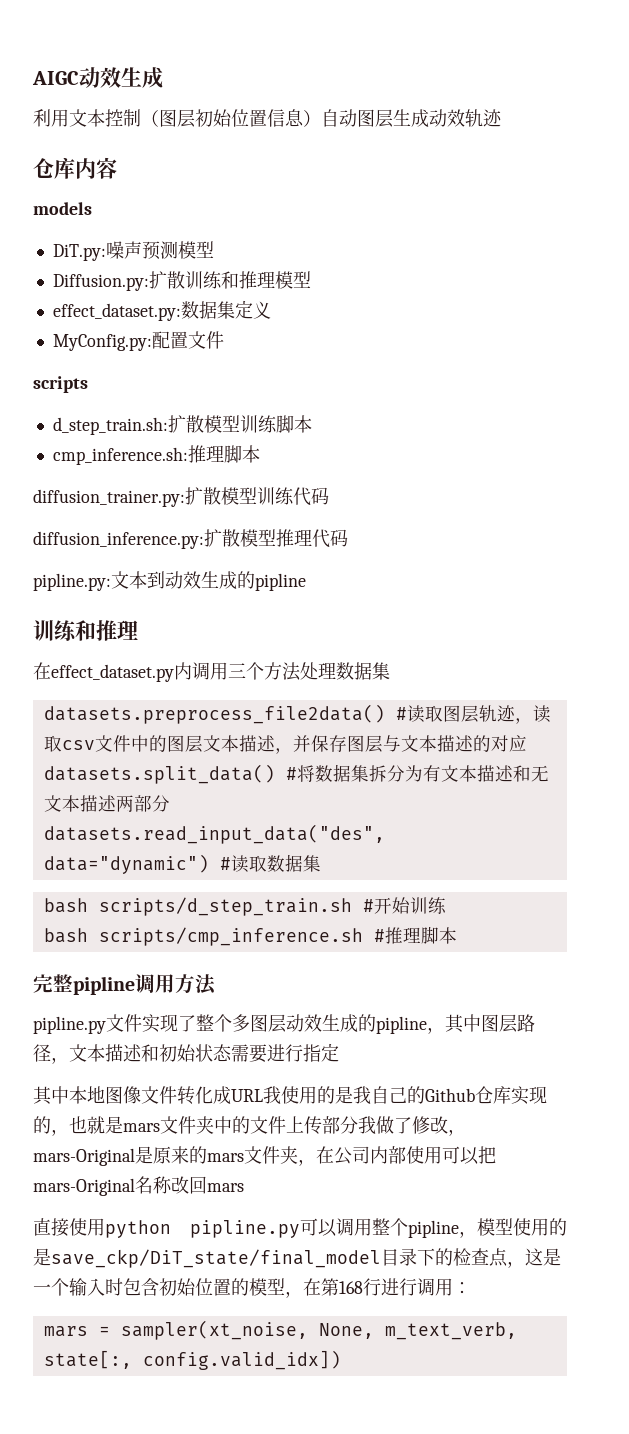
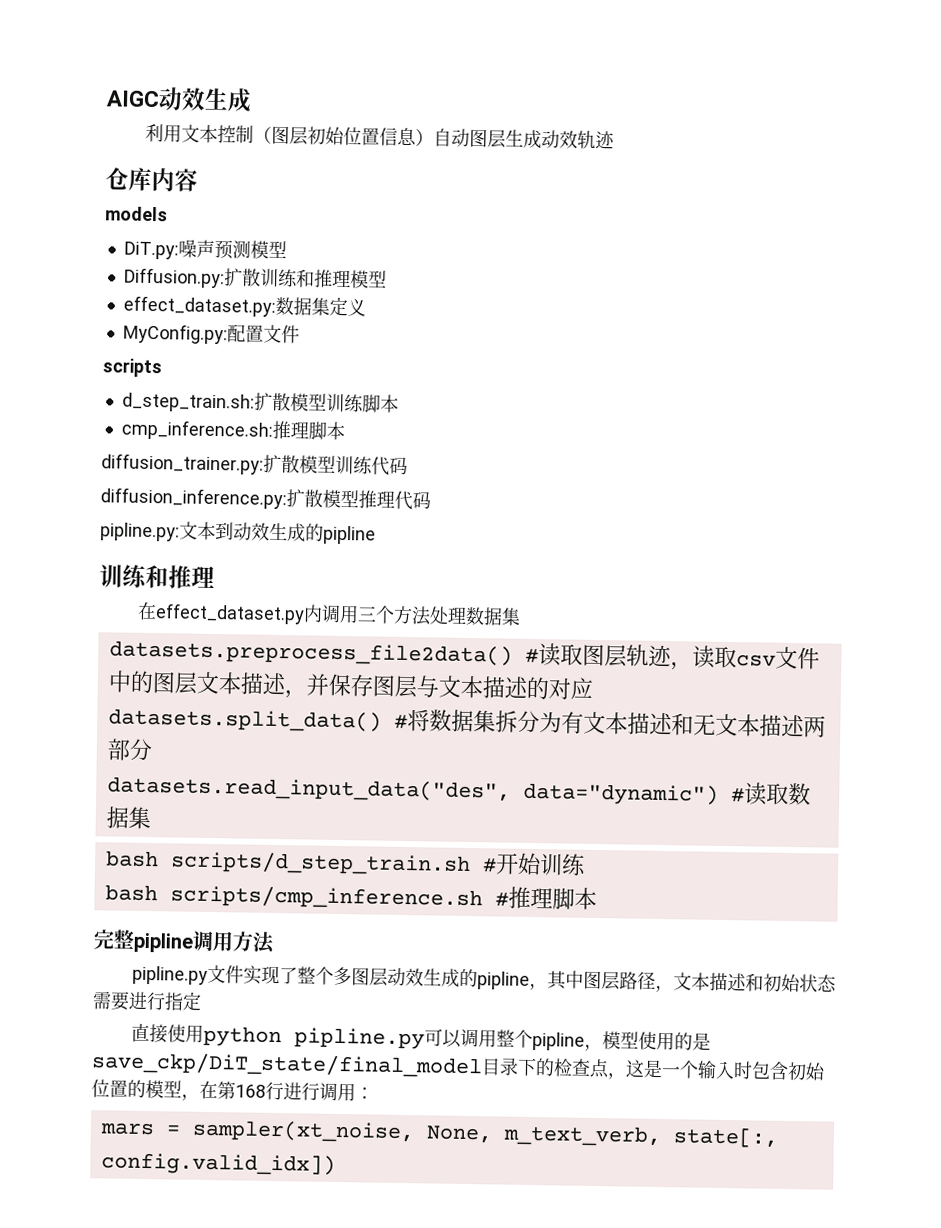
[33,1086,547,1105] [33,1116,466,1136] [33,1146,496,1166] [33,1176,244,1196] // 其中本地图像文件转化成URL我使用的是我自己的Github仓库实现的，也就是mars文件夹中的文件上传部分我做了修改，mars-Original是原来的mars文件夹，在公司内部使用可以把mars-Original名称改回mars -> (202, 1001) none

